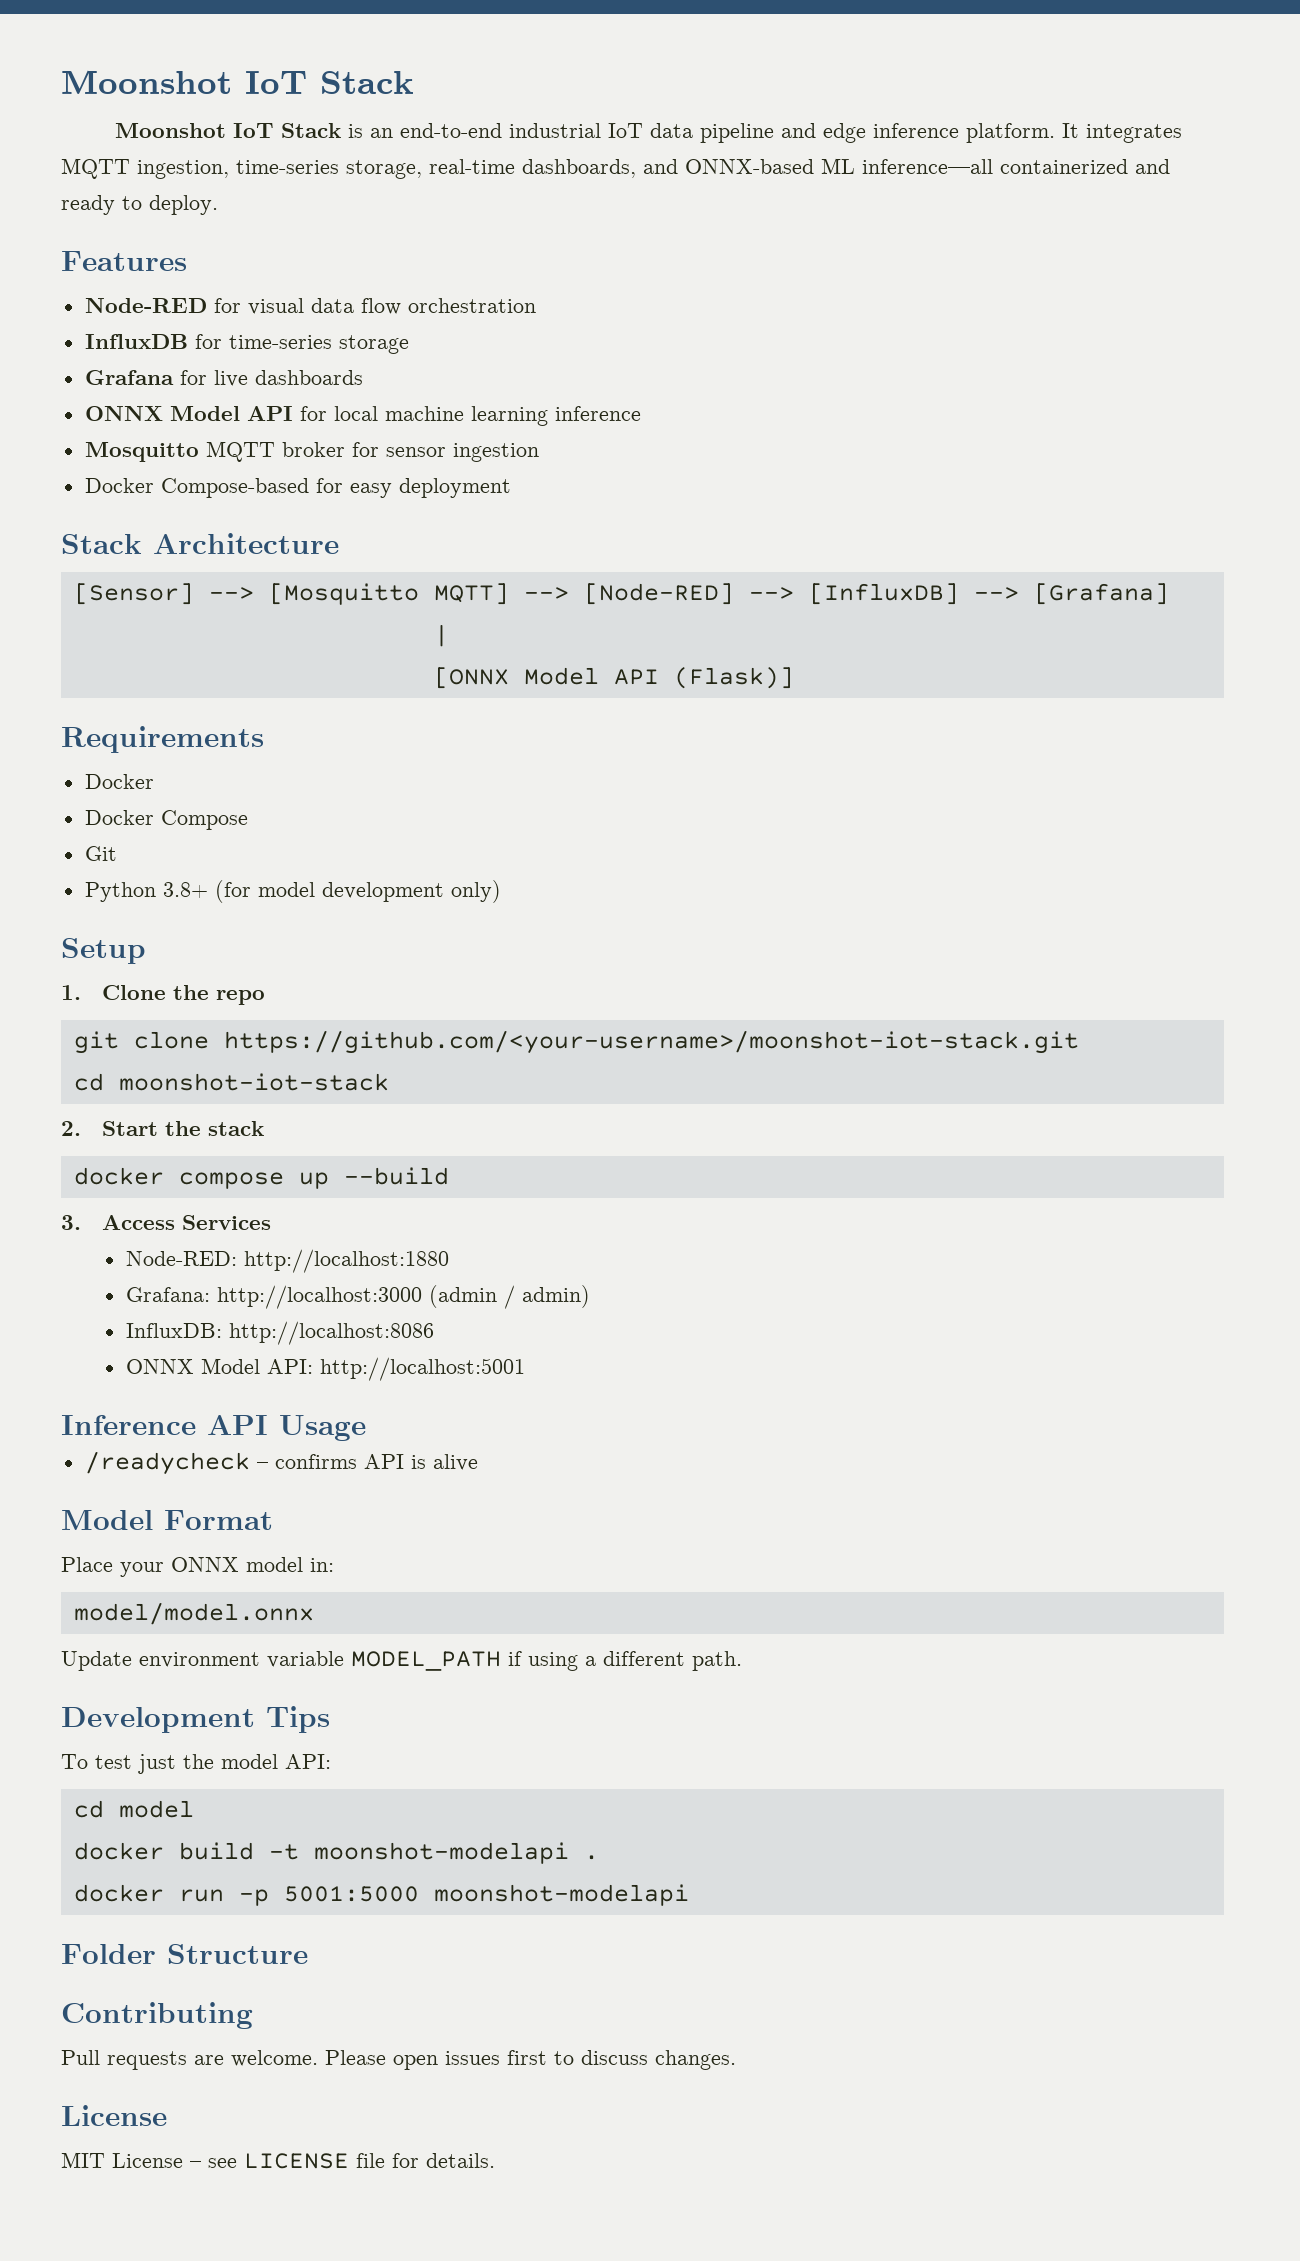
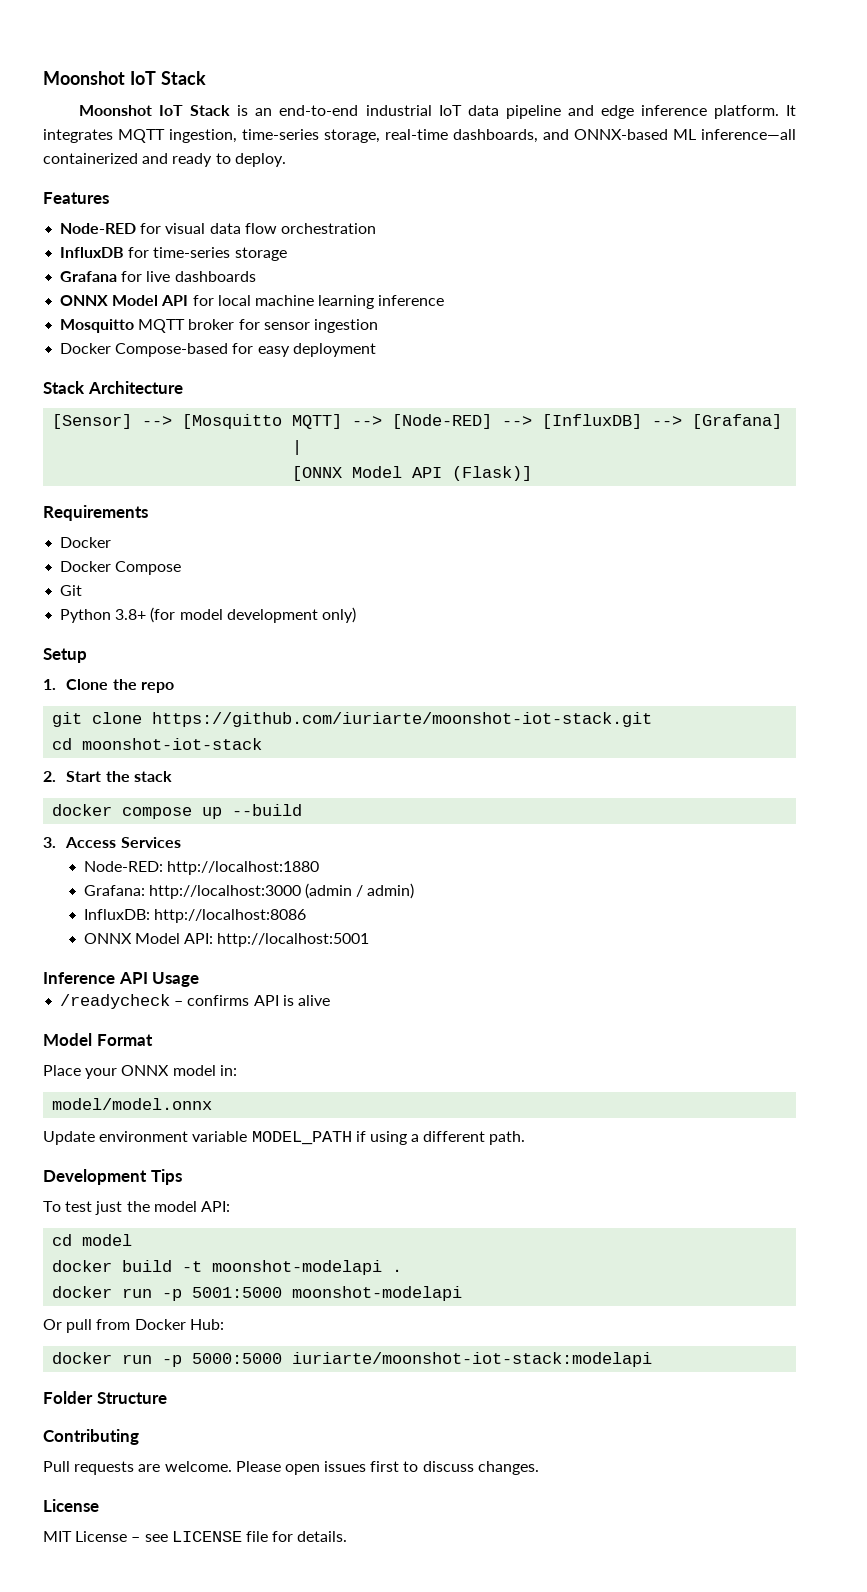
[223,1030,1079,1054] https://github.com/<your-username>/moonshot-iot-stack.git -> [152,712,653,727] https://github.com/iuriarte/moonshot-iot-stack.git
(689, 1895) none -> [43,1319,224,1333] [52,1352,653,1367] // Or pull from Docker Hub: // docker run -p 5000:5000 iuriarte/moonshot-iot-stack:modelapi

